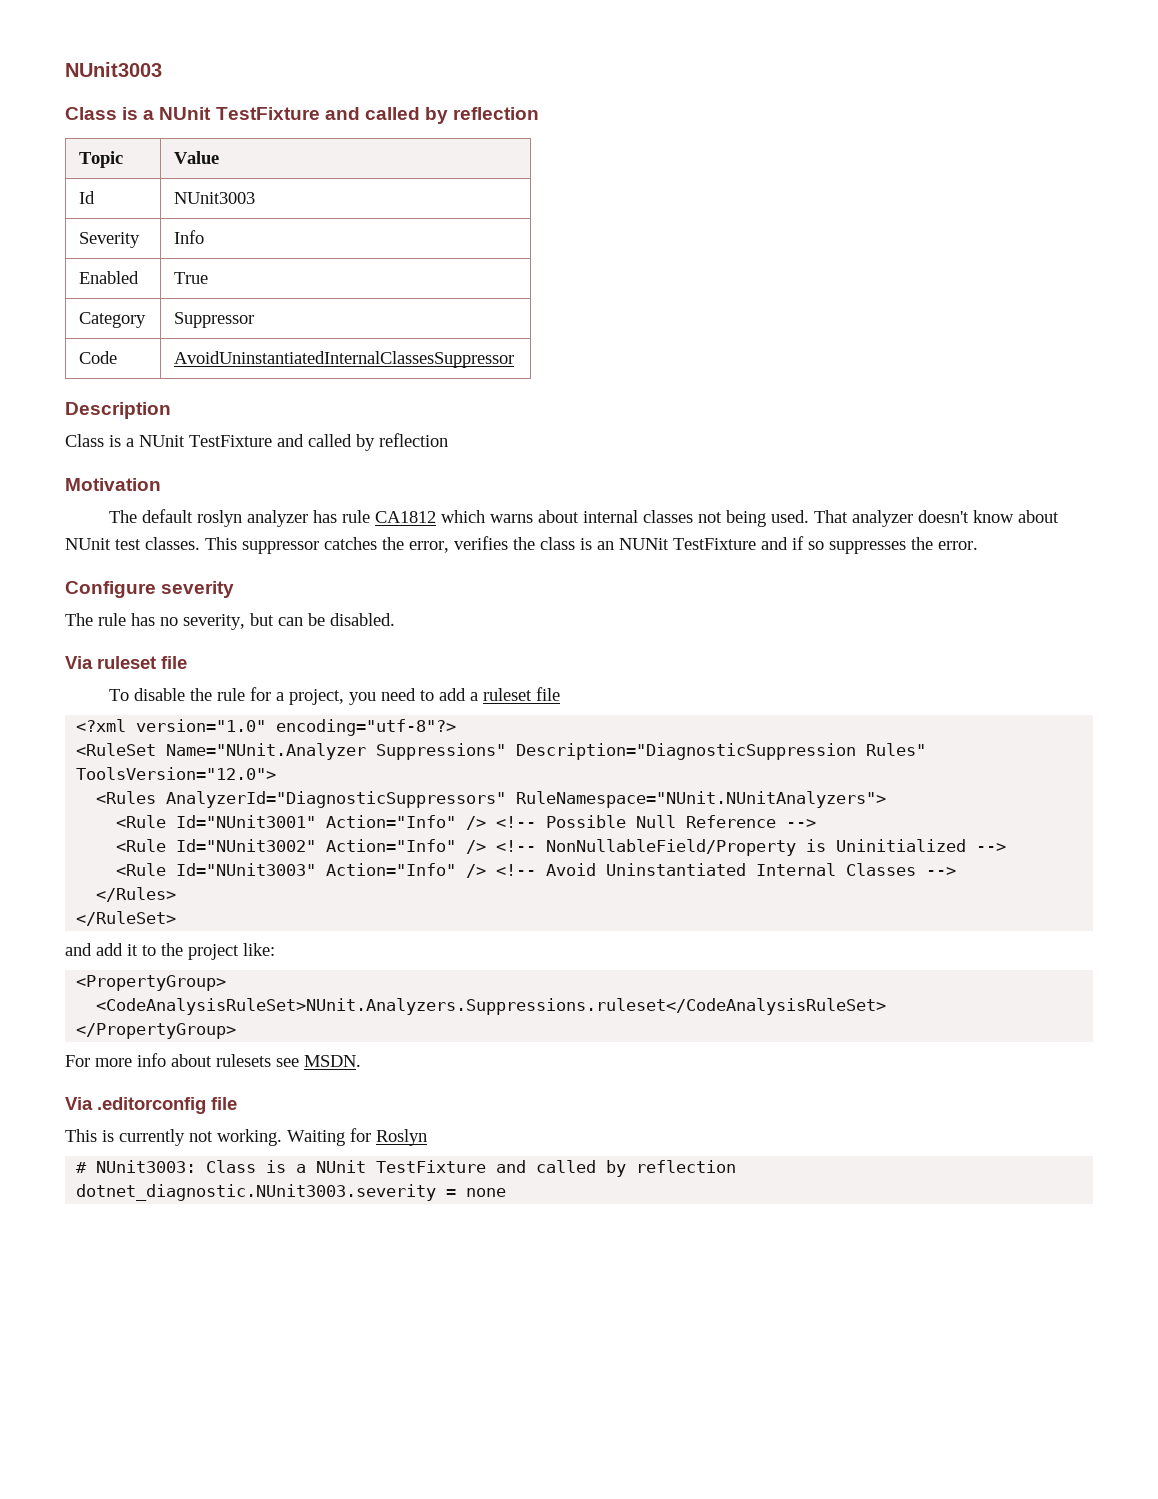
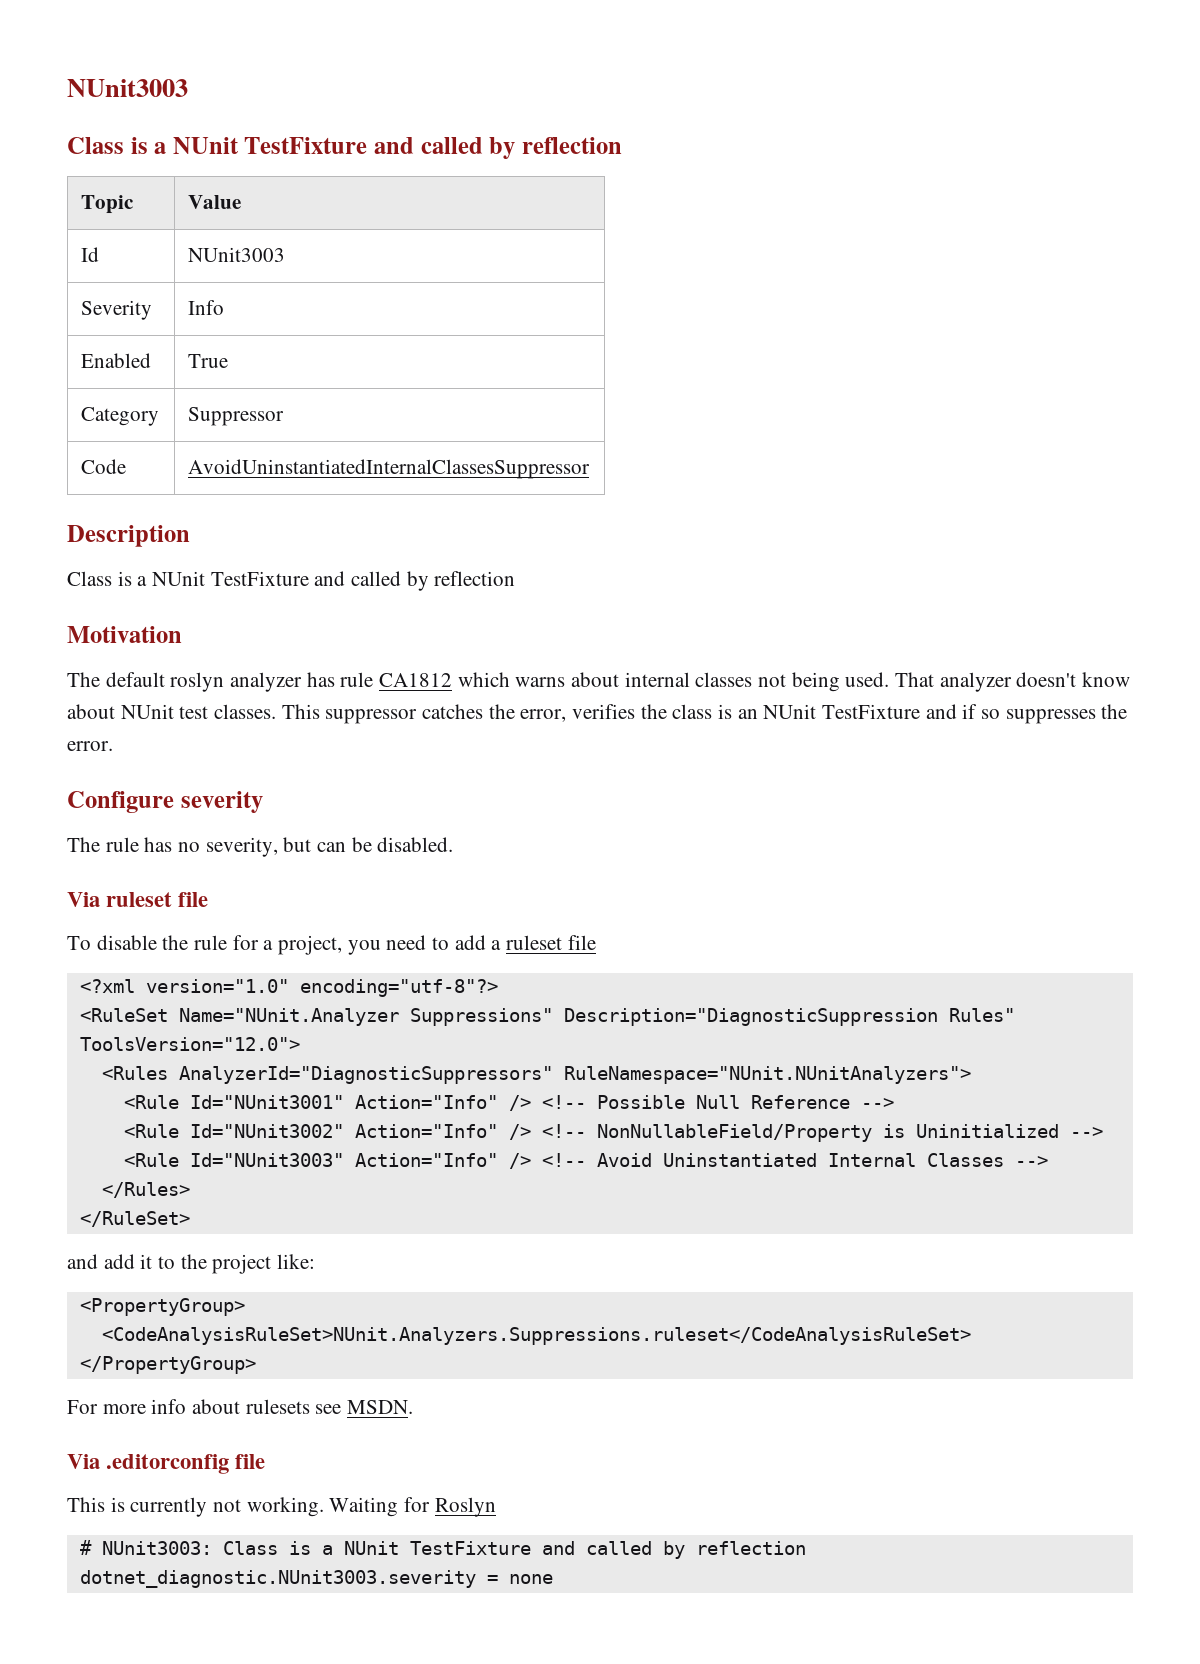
[619,538,669,550] NUNit -> [763,704,817,719] NUnit

